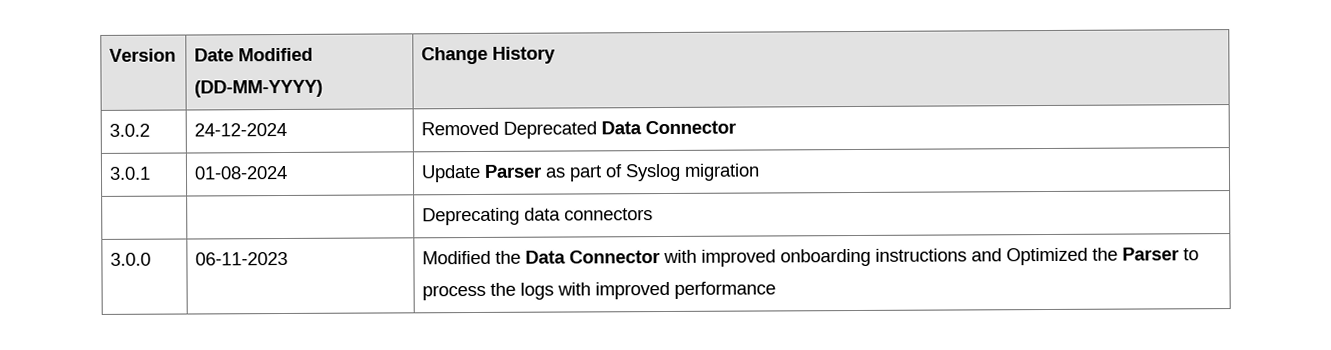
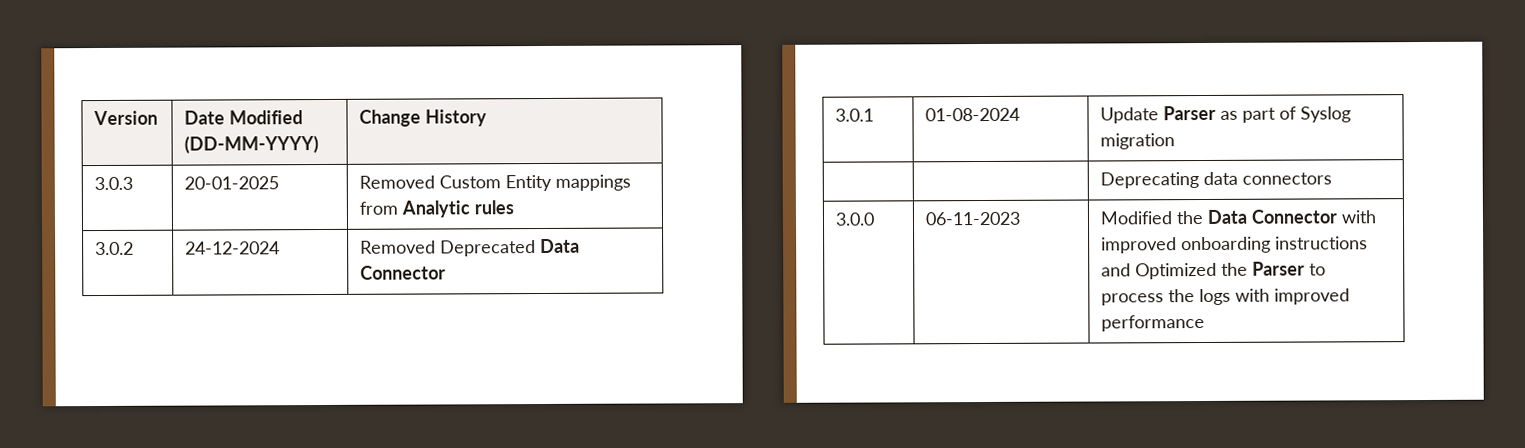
(557, 55) none -> [94,176,134,191] [184,176,280,190] [359,174,632,192] [359,200,515,218] // 3.0.3 | 20-01-2025 | Removed Custom Entity mappings from Analytic rules

